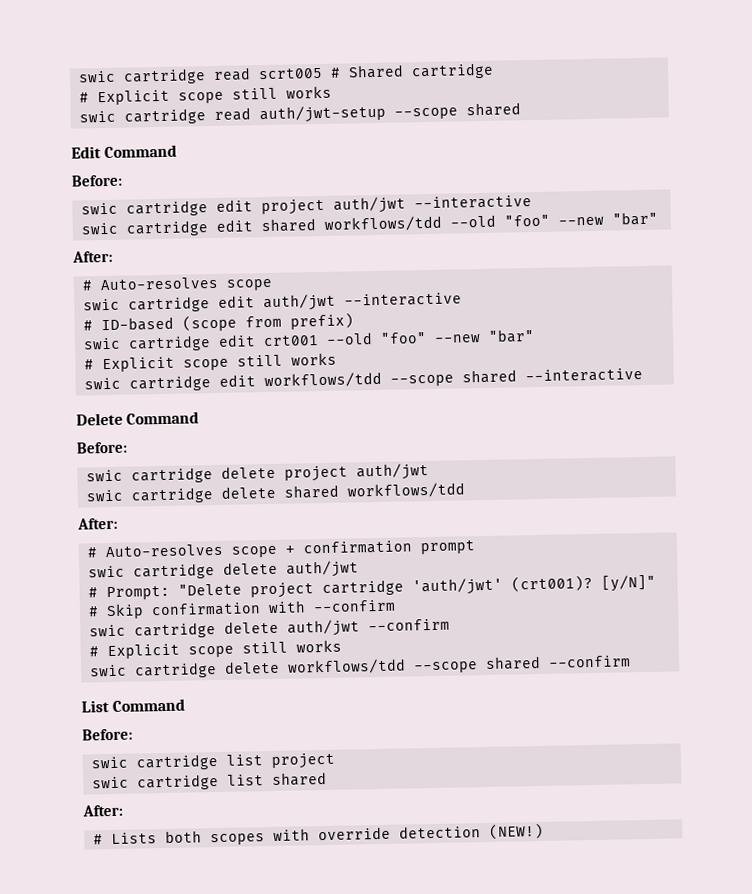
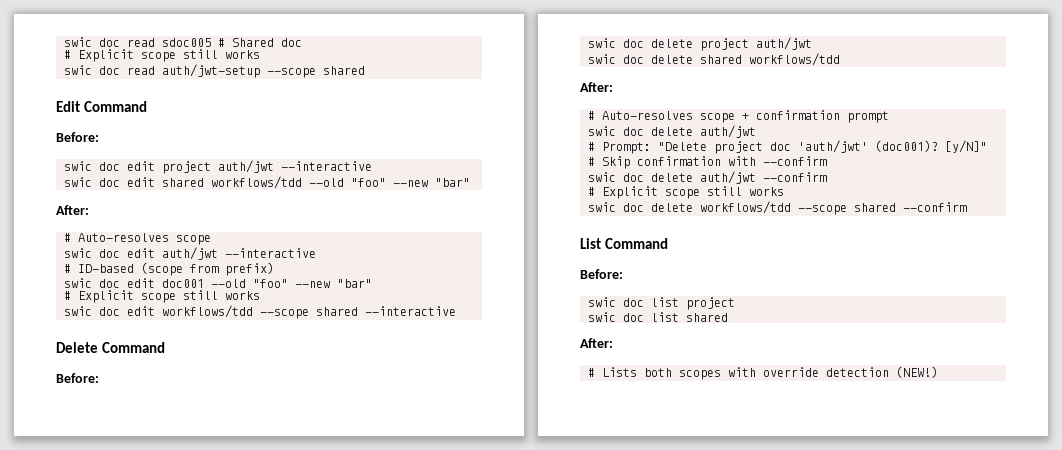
[77,67,323,85] swic cartridge read scrt005 -> [64,37,212,47] swic doc read sdoc005
[410,62,494,80] [78,85,332,106] [78,108,206,125] cartridge // # Explicit scope still works // swic cartridge -> [281,38,303,47] [64,49,261,62] [64,65,121,75] doc // # Explicit scope still works // swic doc
[125,200,208,217] cartridge -> [99,162,121,171] doc
[125,220,209,237] cartridge -> [99,178,121,187] doc
[127,296,210,313] cartridge -> [99,249,121,258] doc
[127,334,319,352] cartridge edit crt001 -> [99,278,205,288] doc edit doc001
[128,375,211,392] cartridge -> [99,307,121,316] doc
[130,467,213,484] cartridge -> [623,39,645,48] doc
[130,487,213,504] cartridge -> [623,55,645,64] doc
[132,563,215,580] cartridge -> [623,127,645,136] doc
[321,574,593,597] cartridge 'auth/jwt' (crt001)? -> [770,140,939,153] doc 'auth/jwt' (doc001)?
[133,622,216,639] cartridge -> [623,173,645,182] doc
[134,662,217,679] cartridge -> [623,203,645,212] doc
[135,754,218,771] cartridge -> [623,298,645,307] doc
[136,774,219,791] cartridge -> [623,313,645,322] doc

